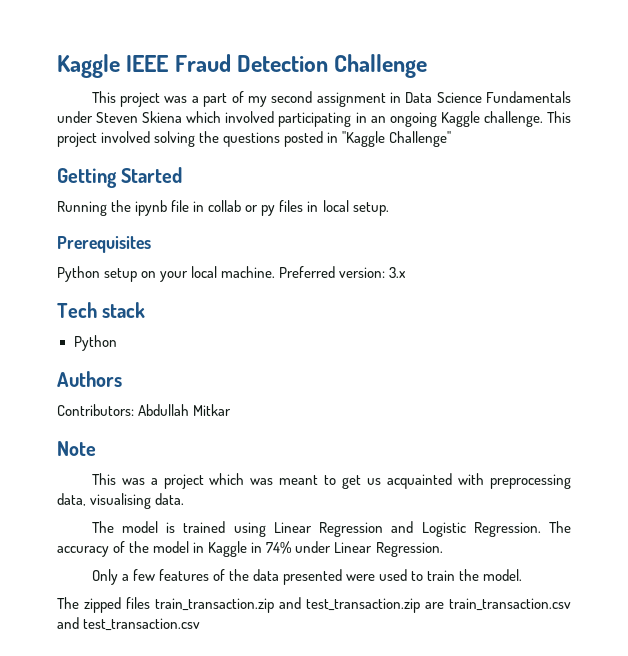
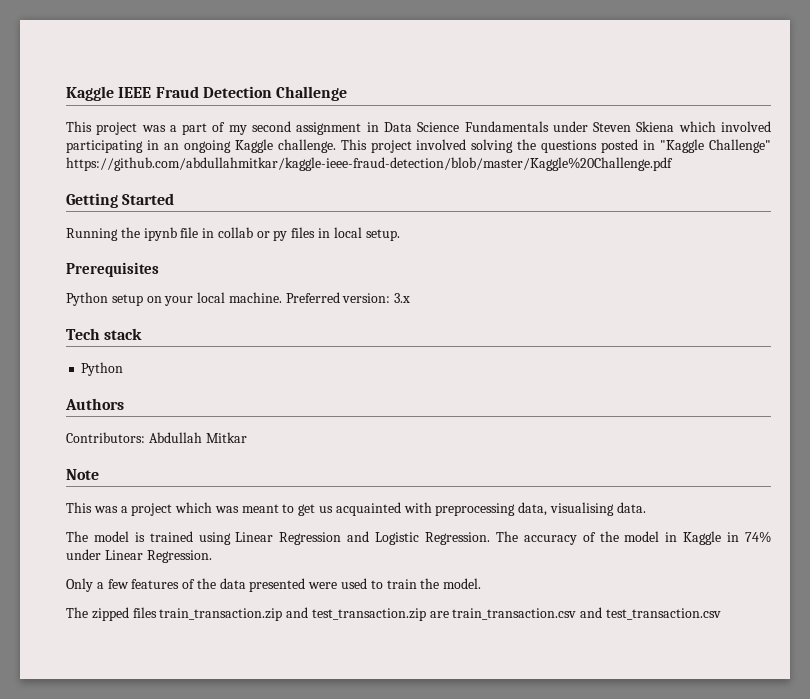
(452, 139) none -> [66,157,673,171] https://github.com/abdullahmitkar/kaggle-ieee-fraud-detection/blob/master/Kaggle%20Challenge.pdf

